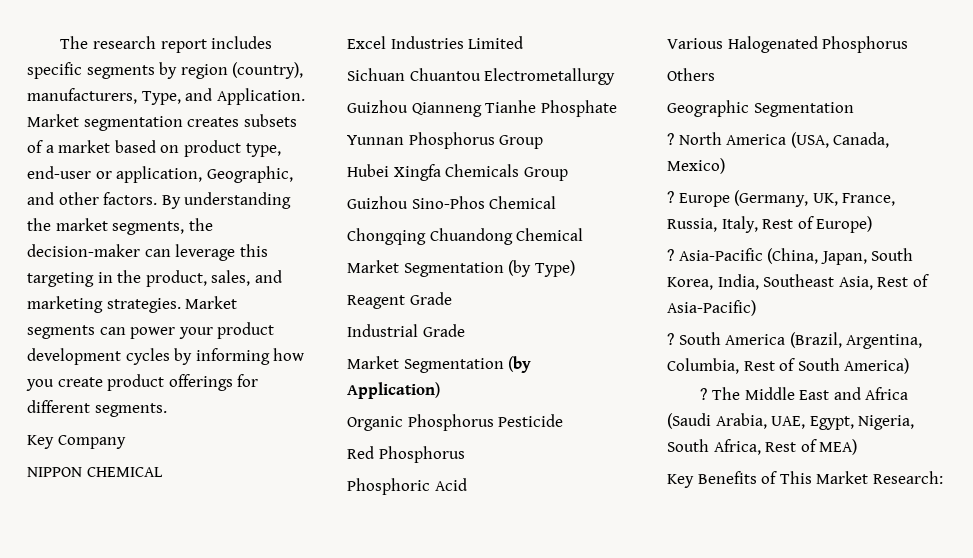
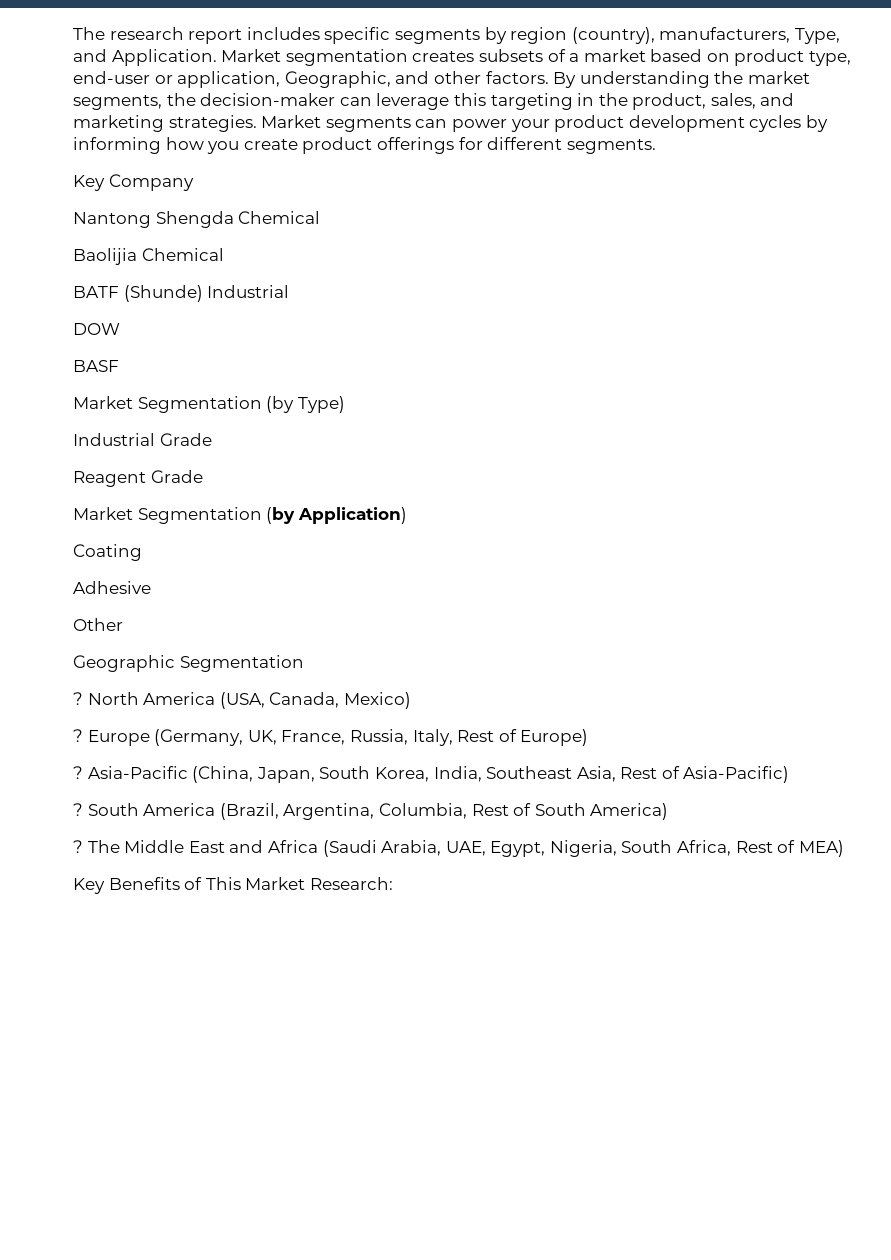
[27,467,163,477] [347,36,524,49] [347,68,616,85] [347,100,617,117] [347,132,544,149] [347,164,568,181] [347,196,557,209] [347,228,584,245] NIPPON CHEMICAL // Excel Industries Limited // Sichuan Chuantou Electrometallurgy // Guizhou Qianneng Tianhe Phosphate // Yunnan Phosphorus Group // Hubei Xingfa Chemicals Group // Guizhou Sino-Phos Chemical // Chongqing Chuandong Chemical -> [73,211,321,228] [73,248,224,265] [73,285,290,302] [73,323,120,335] [73,360,119,372] Nantong Shengda Chemical // Baolijia Chemical // BATF (Shunde) Industrial // DOW // BASF
[347,292,452,309] [347,324,418,337] Reagent Grade // Industrial -> [73,433,212,446] [73,471,146,487] Industrial Grade // Reagent
[347,414,564,431] [347,446,465,463] [347,478,467,495] [667,36,909,53] [667,68,715,81] Organic Phosphorus Pesticide // Red Phosphorus // Phosphoric Acid // Various Halogenated Phosphorus // Others -> [73,544,142,561] [73,581,151,594] [73,618,123,631] Coating // Adhesive // Other

